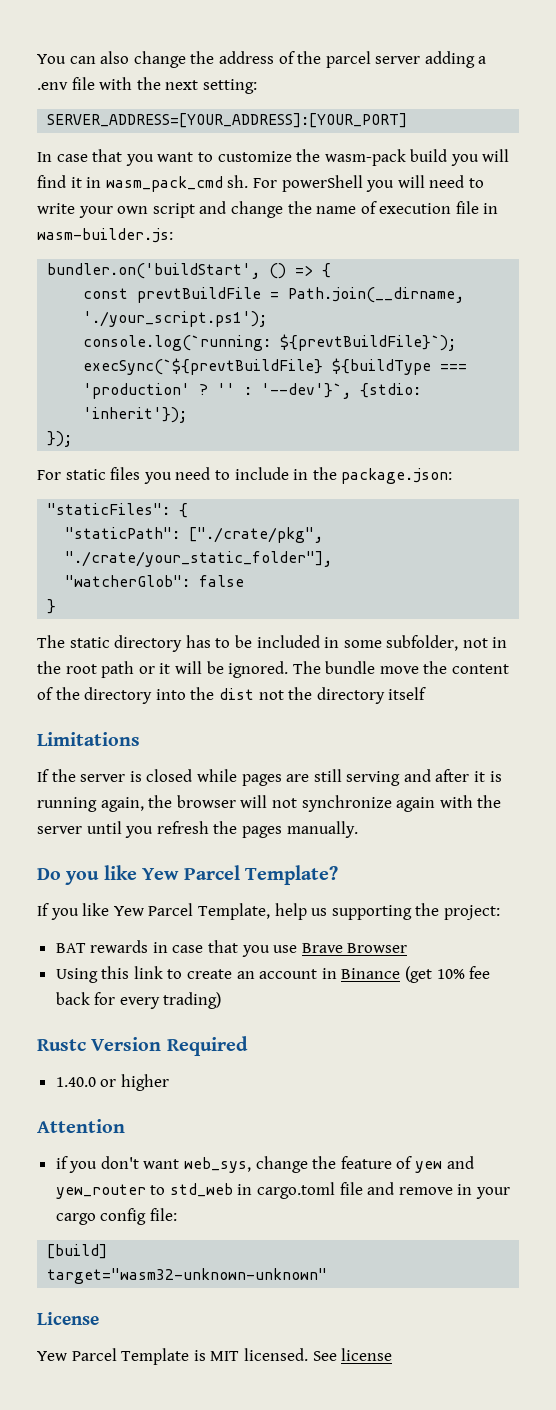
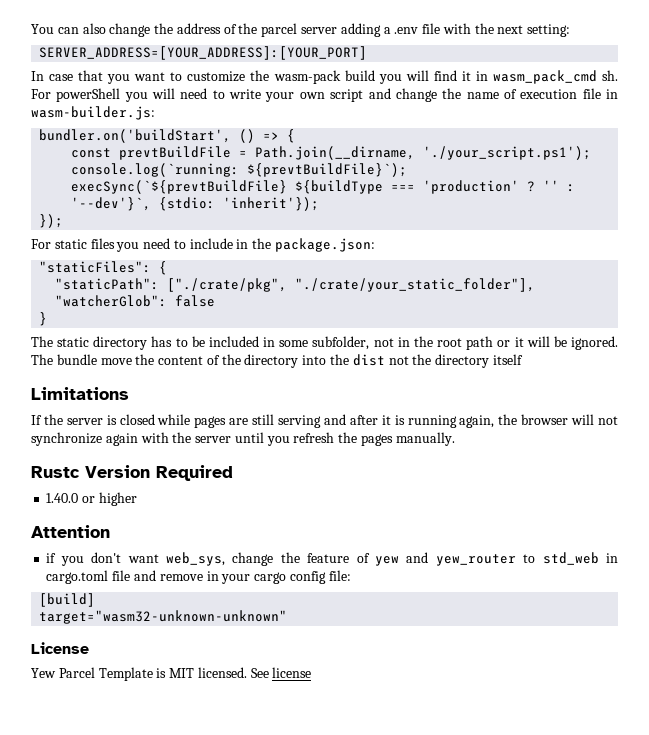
[37,865,338,885] [37,903,500,920] [55,940,408,957] [55,966,491,983] [55,992,222,1009] // Do you like Yew Parcel Template? // If you like Yew Parcel Template, help us supporting the project: // BAT rewards in case that you use Brave Browser // Using this link to create an account in Binance (get 10% fee back for every trading) -> (455, 439) none

